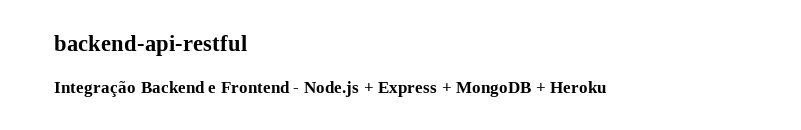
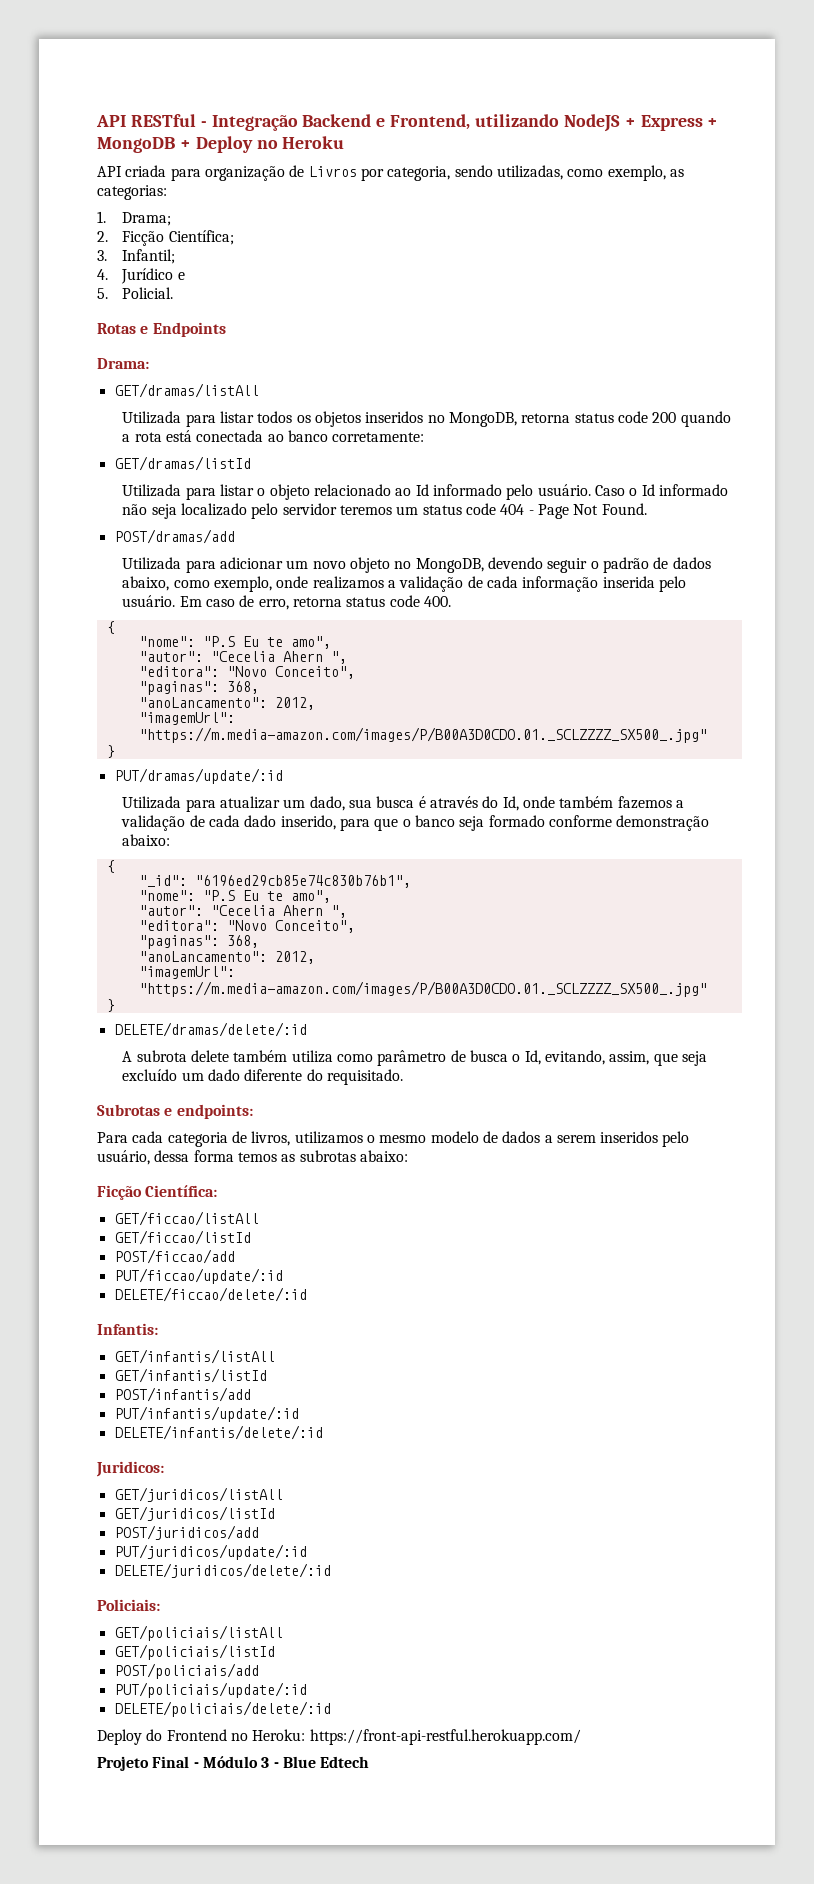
[54,35,247,56] [54,81,359,97] backend-api-restful // Integração Backend e Frontend - Node.js -> [96,114,620,132] API RESTful - Integração Backend e Frontend, utilizando NodeJS
(546, 88) none -> [195,136,278,153] Deploy no
(607, 87) none -> [97,165,684,181] [97,185,167,200] [97,211,172,226] [97,230,234,246] [97,249,176,264] [97,268,185,284] [97,287,174,299] [97,322,226,337] [97,358,149,369] [114,383,259,398] [122,411,731,427] [122,430,425,442] [114,456,251,471] [122,484,728,500] [122,503,647,519] [114,529,235,544] [122,557,711,573] [122,576,686,592] [122,595,451,610] [106,621,115,634] [138,636,331,649] [138,651,347,664] [138,666,355,679] [138,681,259,695] [138,697,315,710] [138,712,235,725] [138,727,707,743] [106,745,115,758] [114,768,283,784] [122,796,684,812] [121,815,710,831] [122,834,171,846] [106,860,115,873] [138,875,411,888] [138,890,331,903] [138,905,347,918] [138,920,355,933] [138,935,259,949] [138,951,315,964] [138,966,235,979] [138,981,707,997] [106,999,115,1012] [114,1022,307,1037] [122,1050,707,1066] [122,1069,403,1085] [97,1104,253,1119] [97,1131,690,1147] [97,1150,408,1165] [97,1185,218,1200] [114,1211,259,1226] [114,1230,251,1245] [114,1249,235,1264] [114,1268,283,1284] [114,1287,307,1302] [97,1323,158,1335] [114,1349,275,1364] [114,1368,267,1383] [114,1387,251,1402] [114,1406,299,1422] [114,1425,323,1440] [96,1461,164,1477] [114,1487,283,1502] [114,1506,275,1521] [114,1525,259,1540] [114,1544,307,1560] [114,1563,331,1578] [97,1599,160,1611] [114,1625,283,1641] [114,1644,275,1660] [114,1663,259,1679] [114,1682,307,1698] [114,1701,331,1717] [97,1729,581,1745] [97,1756,370,1771] // API criada para organização de Livros por categoria, sendo utilizadas, como exemplo, as categorias: // 1. Drama; // 2. Ficção Científica; // 3. Infantil; // 4. Jurídico e // 5. Policial. // Rotas e Endpoints // Drama: // GET/dramas/listAll // Utilizada para listar todos os objetos inseridos no MongoDB, retorna status code 200 quando a rota está conectada ao banco corretamente: // GET/dramas/listId // Utilizada para listar o objeto relacionado ao Id informado pelo usuário. Caso o Id informado não seja localizado pelo servidor teremos um status code 404 - Page Not Found. // POST/dramas/add // Utilizada para adicionar um novo objeto no MongoDB, devendo seguir o padrão de dados abaixo, como exemplo, onde realizamos a validação de cada informação inserida pelo usuário. Em caso de erro, retorna status code 400. // { // "nome": "P.S Eu te amo", // "autor": "Cecelia Ahern ", // "editora": "Novo Conceito", // "paginas": 368, // "anoLancamento": 2012, // "imagemUrl": "https://m.media-amazon.com/images/P/B00A3D0CDO.01._SCLZZZZ_SX500_.jpg" // } // PUT/dramas/update/:id // Utilizada para atualizar um dado, sua busca é através do Id, onde também fazemos a validação de cada dado inserido, para que o banco seja formado conforme demonstração abaixo: // { // "_id": "6196ed29cb85e74c830b76b1", // "nome": "P.S Eu te amo", // "autor": "Cecelia Ahern ", // "editora": "Novo Conceito", // "paginas": 368, // "anoLancamento": 2012, // "imagemUrl": "https://m.media-amazon.com/images/P/B00A3D0CDO.01._SCLZZZZ_SX500_.jpg" // } // DELETE/dramas/delete/:id // A subrota delete também utiliza como parâmetro de busca o Id, evitando, assim, que seja excluído um dado diferente do requisitado. // Subrotas e endpoints: // Para cada categoria de livros, utilizamos o mesmo modelo de dados a serem inseridos pelo usuário, dessa forma temos as subrotas abaixo: // Ficção Científica: // GET/ficcao/listAll // GET/ficcao/listId // POST/ficcao/add // PUT/ficcao/update/:id // DELETE/ficcao/delete/:id // Infantis: // GET/infantis/listAll // GET/infantis/listId // POST/infantis/add // PUT/infantis/update/:id // DELETE/infantis/delete/:id // Juridicos: // GET/juridicos/listAll // GET/juridicos/listId // POST/juridicos/add // PUT/juridicos/update/:id // DELETE/juridicos/delete/:id // Policiais: // GET/policiais/listAll // GET/policiais/listId // POST/policiais/add // PUT/policiais/update/:id // DELETE/policiais/delete/:id // Deploy do Frontend no Heroku: https://front-api-restful.herokuapp.com/ // Projeto Final - Módulo 3 - Blue Edtech

